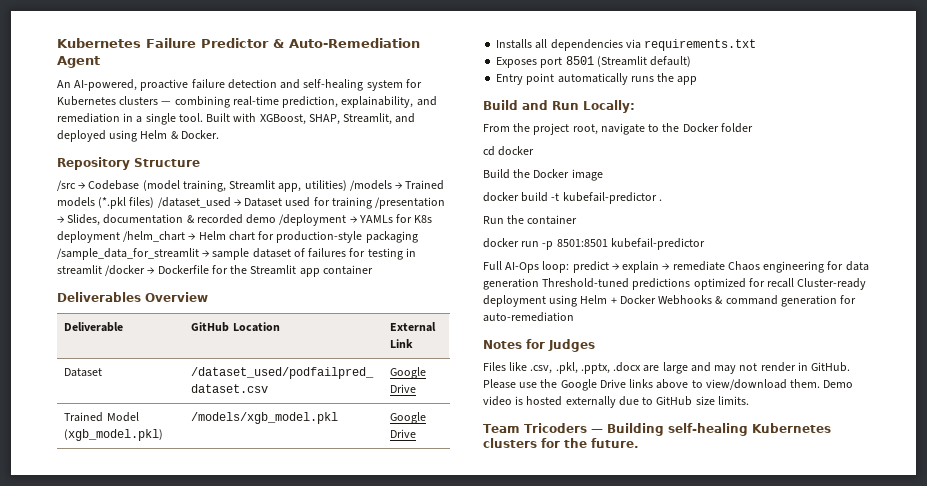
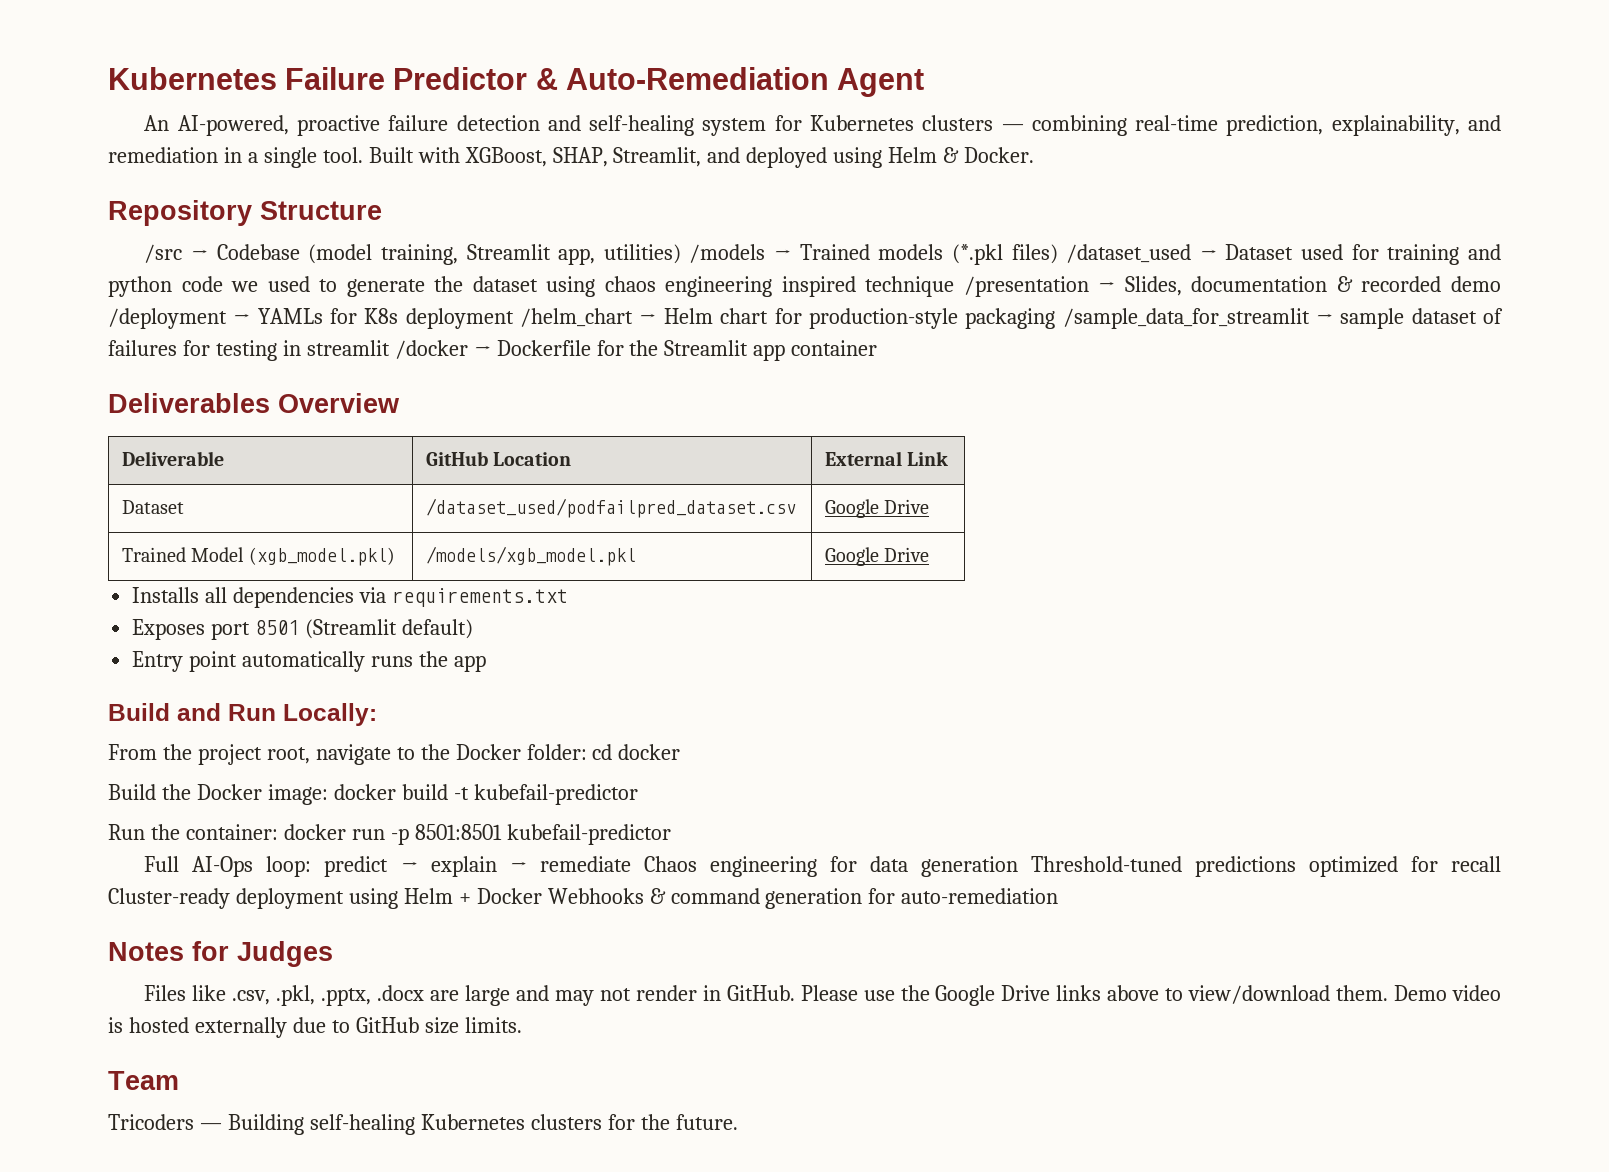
(372, 203) none -> [1468,244,1502,260] [108,276,955,297] and python code we used to generate the dataset using chaos engineering inspired technique
[720,123,753,133] folder // -> [526,744,587,760] folder:
[571,169,603,181] image // -> [267,784,328,805] image:
[658,199,662,201] . -> (638, 794) none
[527,215,578,225] container // -> [185,824,278,840] container:
(520, 428) none -> (179, 1080) //

